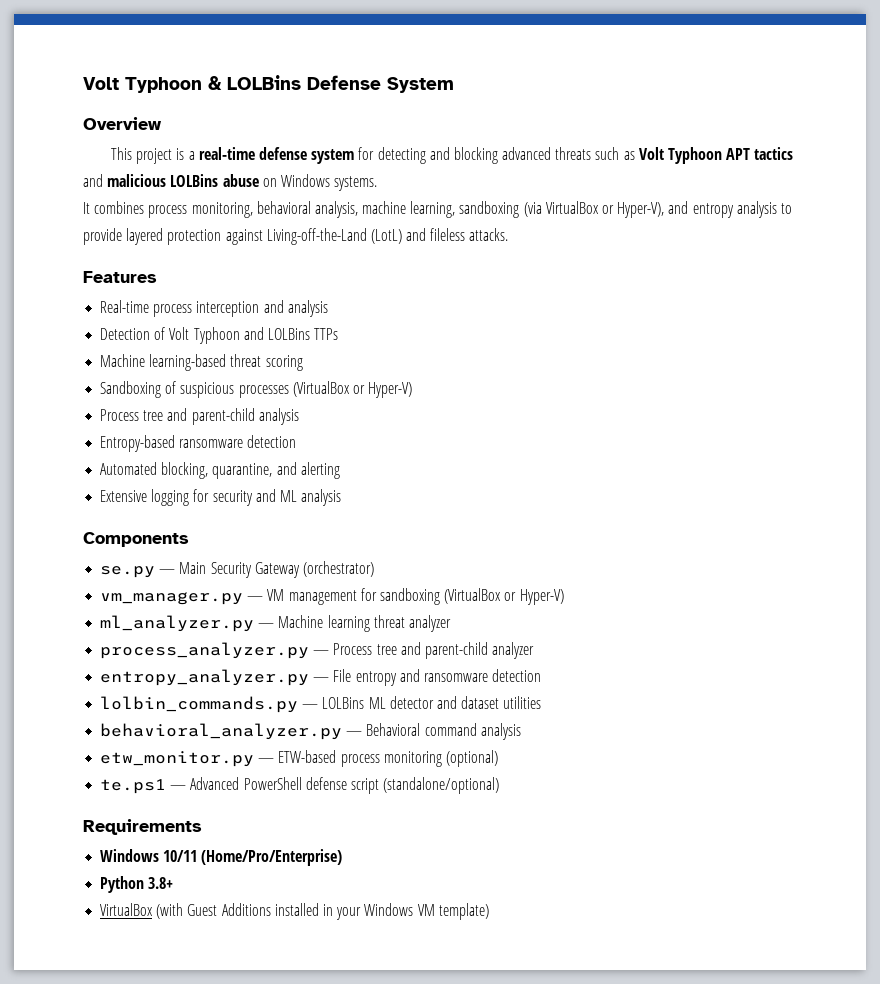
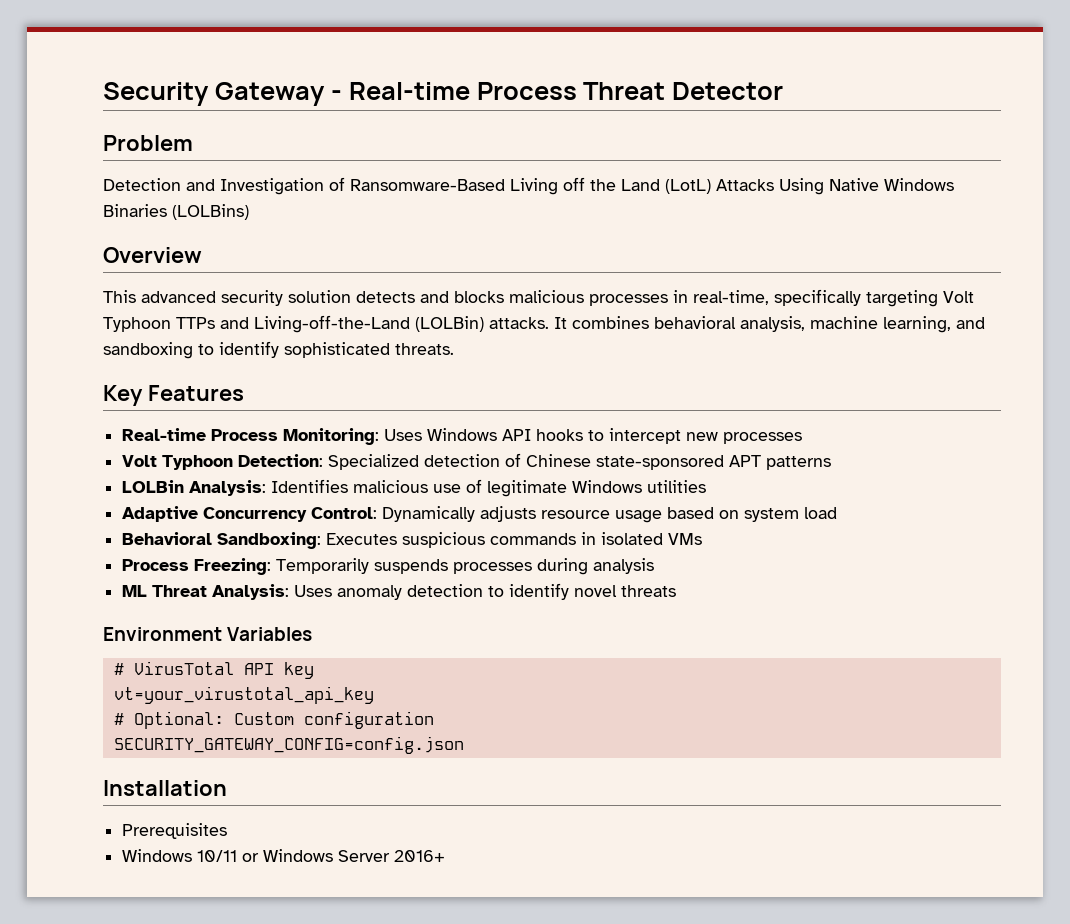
[83,75,454,93] [83,117,162,130] [111,147,794,164] [83,174,378,191] [83,201,792,218] [83,228,509,245] [83,271,157,283] [100,300,328,317] [100,327,339,344] [100,354,303,371] [100,381,413,398] [100,408,299,425] [100,435,297,452] [100,462,340,479] [100,489,342,506] [83,532,189,547] [100,561,374,578] [100,588,564,605] [100,615,451,632] [100,642,535,659] [100,669,542,686] [100,696,542,713] [100,723,521,740] [100,750,498,767] [100,777,500,794] [83,819,202,835] [100,849,343,866] [100,876,174,893] [100,903,489,920] Volt Typhoon & LOLBins Defense System // Overview // This project is a real-time defense system for detecting and blocking advanced threats such as Volt Typhoon APT tactics and malicious LOLBins abuse on Windows systems. // It combines process monitoring, behavioral analysis, machine learning, sandboxing (via VirtualBox or Hyper-V), and entropy analysis to provide layered protection against Living-off-the-Land (LotL) and fileless attacks. // Features // Real-time process interception and analysis // Detection of Volt Typhoon and LOLBins TTPs // Machine learning-based threat scoring // Sandboxing of suspicious processes (VirtualBox or Hyper-V) // Process tree and parent-child analysis // Entropy-based ransomware detection // Automated blocking, quarantine, and alerting // Extensive logging for security and ML analysis // Components // se.py — Main Security Gateway (orchestrator) // vm_manager.py — VM management for sandboxing (VirtualBox or Hyper-V) // ml_analyzer.py — Machine learning threat analyzer // process_analyzer.py — Process tree and parent-child analyzer // entropy_analyzer.py — File entropy and ransomware detection // lolbin_commands.py — LOLBins ML detector and dataset utilities // behavioral_analyzer.py — Behavioral command analysis // etw_monitor.py — ETW-based process monitoring (optional) // te.ps1 — Advanced PowerShell defense script (standalone/optional) // Requirements // Windows 10/11 (Home/Pro/Enterprise) // Python 3.8+ // VirtualBox (with Guest Additions installed in your Windows VM template) -> [103,82,784,106] [103,135,193,151] [103,177,954,195] [103,204,249,220] [103,247,202,263] [103,289,974,307] [103,315,985,333] [103,341,454,359] [103,385,244,406] [122,428,803,445] [122,453,832,470] [122,479,707,497] [122,506,838,523] [122,532,703,549] [122,558,655,575] [122,583,677,600] [103,627,313,641] [113,661,314,679] [113,686,374,704] [113,711,434,729] [113,736,464,754] [103,780,227,796] [122,823,228,839] [122,849,446,862] Security Gateway - Real-time Process Threat Detector // Problem // Detection and Investigation of Ransomware-Based Living off the Land (LotL) Attacks Using Native Windows Binaries (LOLBins) // Overview // This advanced security solution detects and blocks malicious processes in real-time, specifically targeting Volt Typhoon TTPs and Living-off-the-Land (LOLBin) attacks. It combines behavioral analysis, machine learning, and sandboxing to identify sophisticated threats. // Key Features // Real-time Process Monitoring: Uses Windows API hooks to intercept new processes // Volt Typhoon Detection: Specialized detection of Chinese state-sponsored APT patterns // LOLBin Analysis: Identifies malicious use of legitimate Windows utilities // Adaptive Concurrency Control: Dynamically adjusts resource usage based on system load // Behavioral Sandboxing: Executes suspicious commands in isolated VMs // Process Freezing: Temporarily suspends processes during analysis // ML Threat Analysis: Uses anomaly detection to identify novel threats // Environment Variables // # VirusTotal API key // vt=your_virustotal_api_key // # Optional: Custom configuration // SECURITY_GATEWAY_CONFIG=config.json // Installation // Prerequisites // Windows 10/11 or Windows Server 2016+

